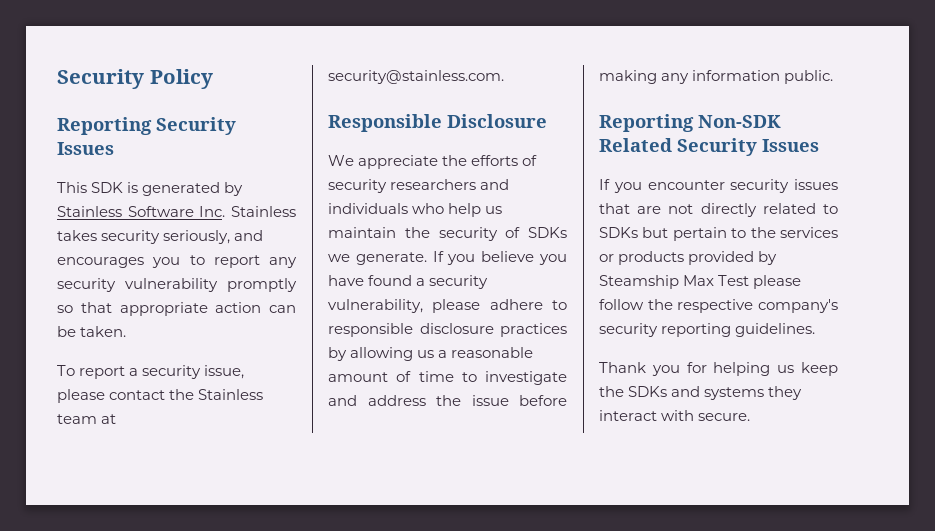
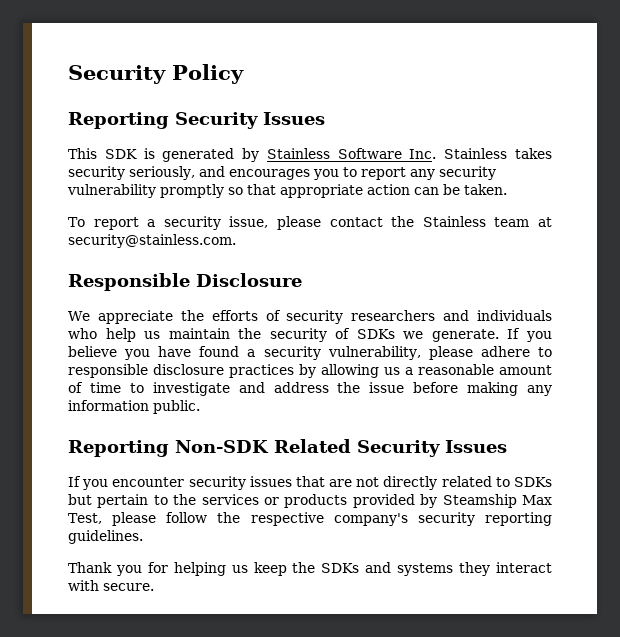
[718,275,750,286] Test -> [68,513,102,524] Test,

